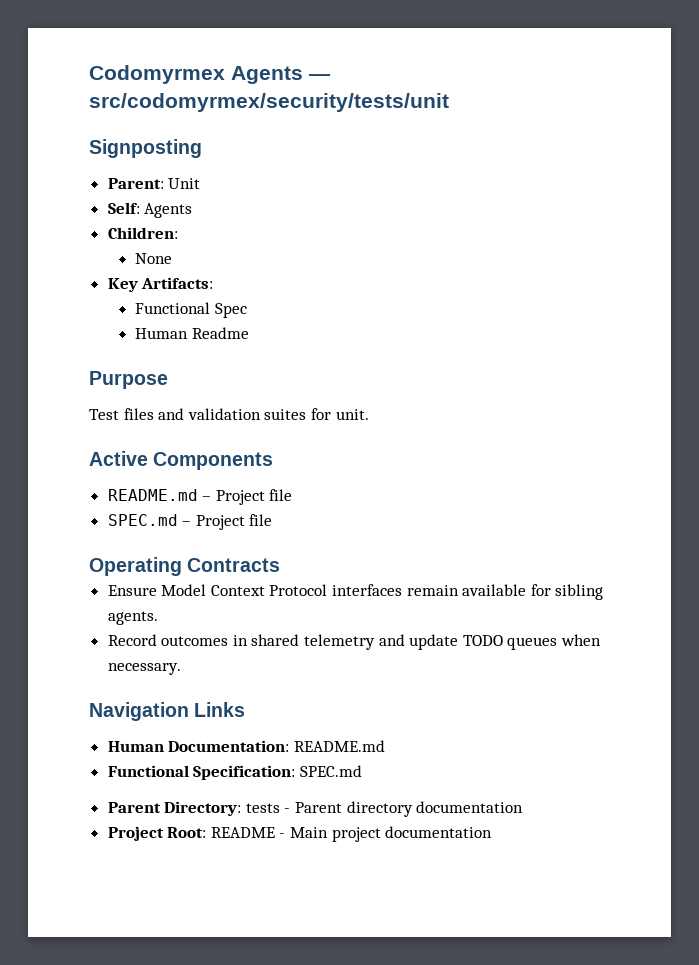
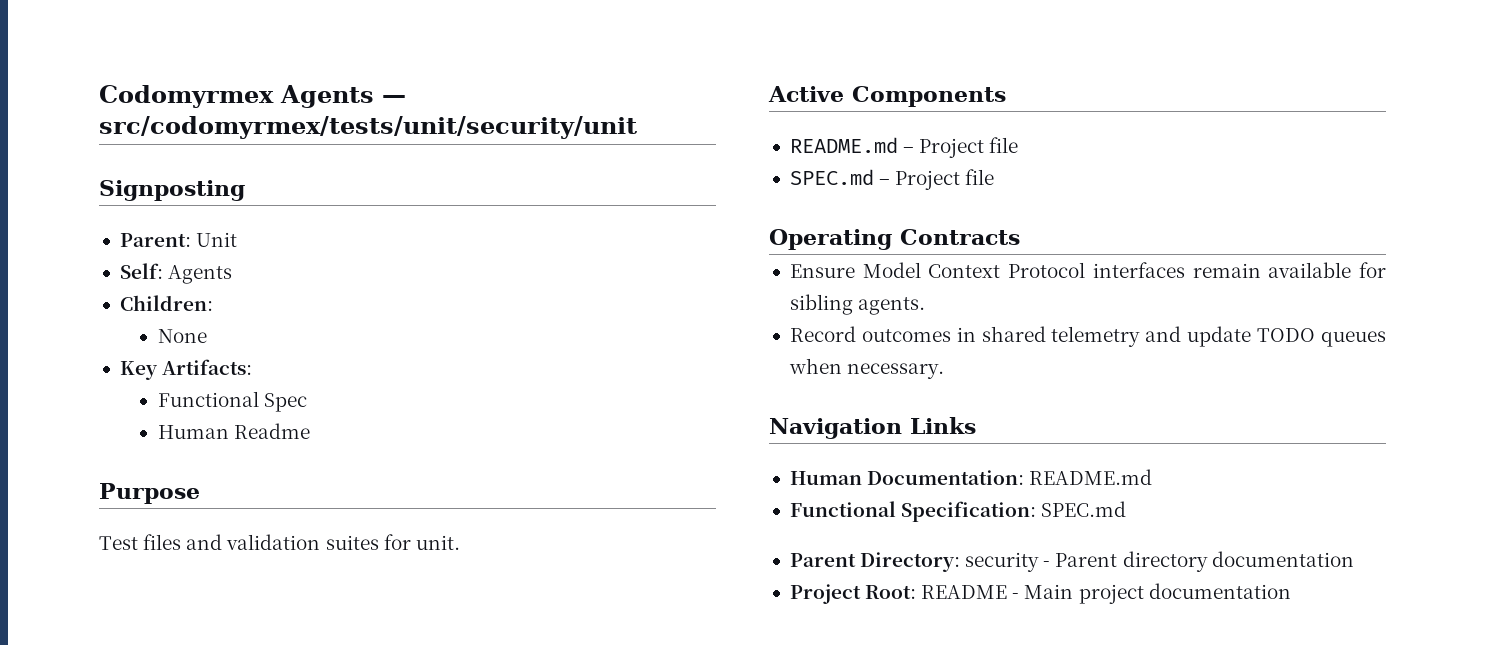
[89,93,449,112] src/codomyrmex/security/tests/unit -> [99,116,637,139] src/codomyrmex/tests/unit/security/unit
[245,803,280,813] tests -> [965,552,1040,572] security

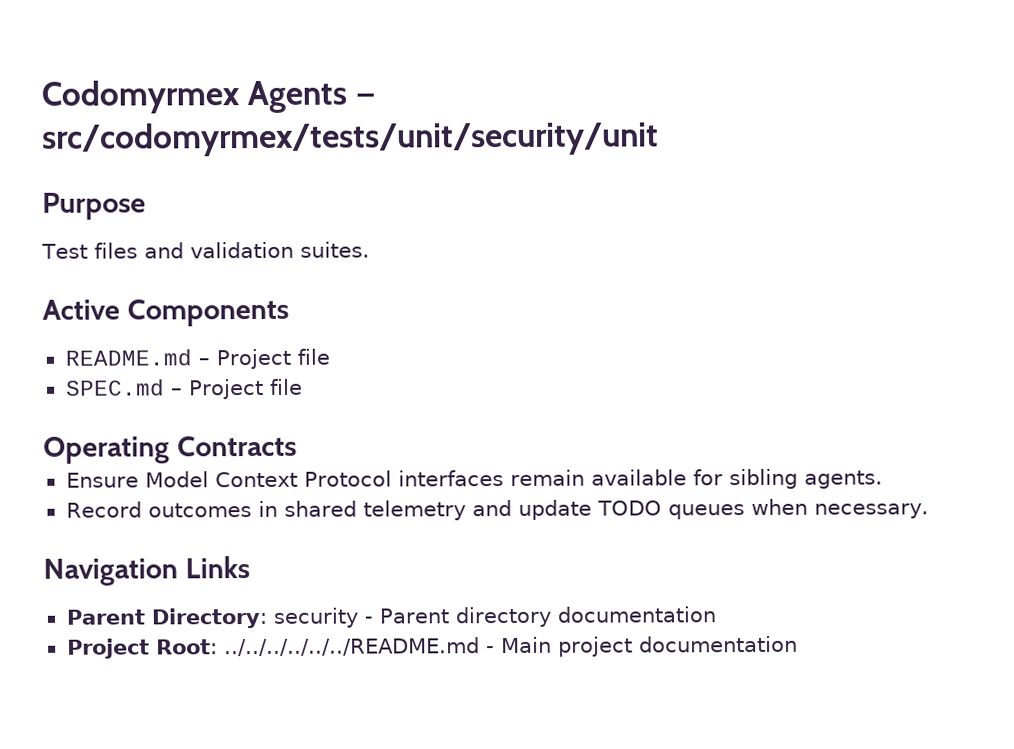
[99,180,245,201] [119,232,238,247] [119,263,233,284] [119,295,213,311] [157,329,207,343] [119,359,253,380] [157,391,307,412] [157,423,310,439] // Signposting // Parent: Unit // Self: Agents // Children: // None // Key Artifacts: // Functional Spec // Human Readme -> (659, 139) none
[325,534,460,550] suites for unit. -> [299,241,370,258] suites.
[789,469,1153,485] [789,501,1127,522] // Human Documentation: README.md // Functional Specification: SPEC.md -> (250, 567) none
[921,585,1008,599] README -> [223,637,480,657] ../../../../../../README.md

